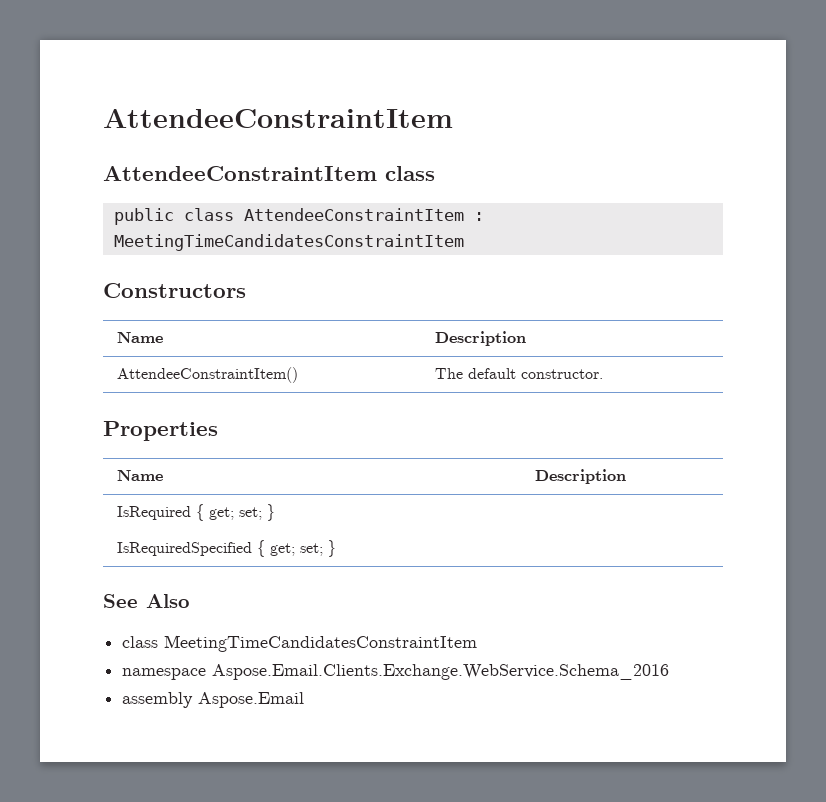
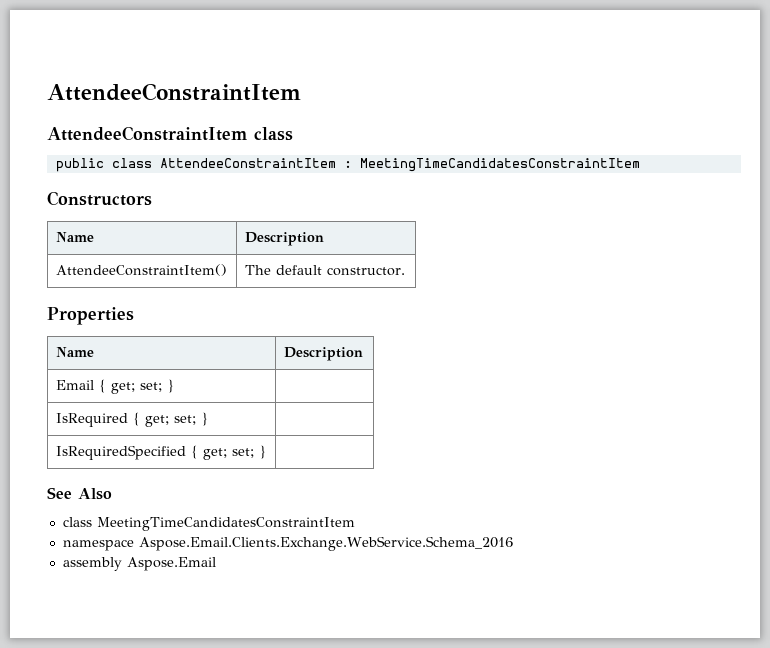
(626, 476) none -> [55,379,174,394] // Email { get; set; } |

